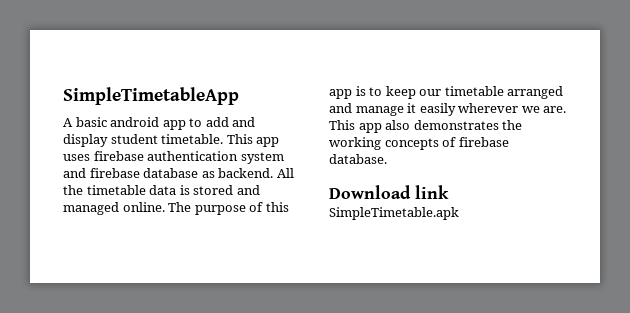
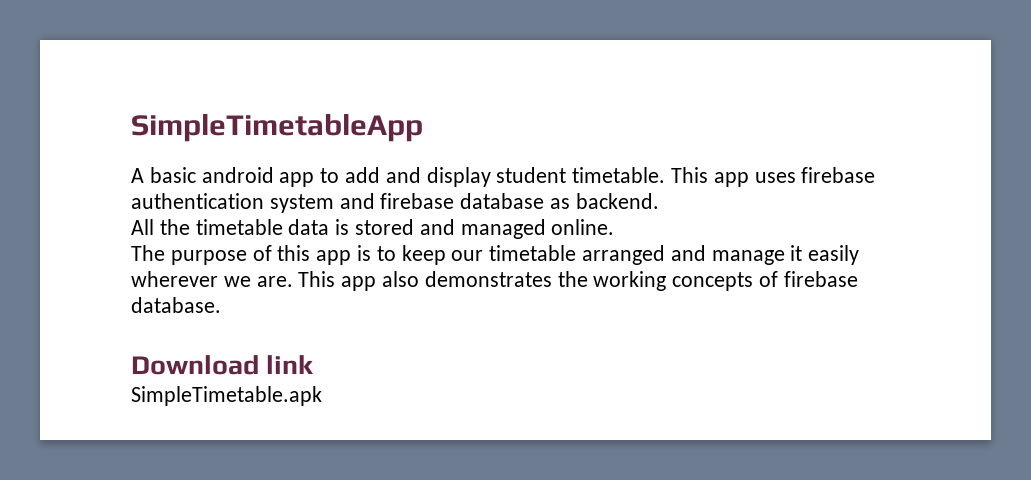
(274, 173) none -> (659, 201) //
(165, 207) none -> (615, 227) //

